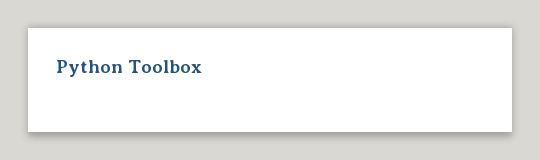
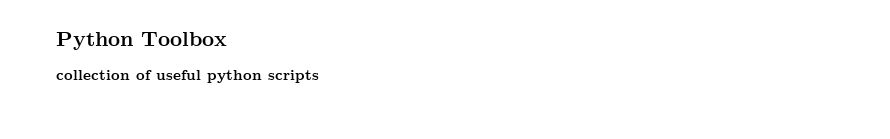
(203, 66) none -> [56,70,319,83] // collection of useful python scripts

